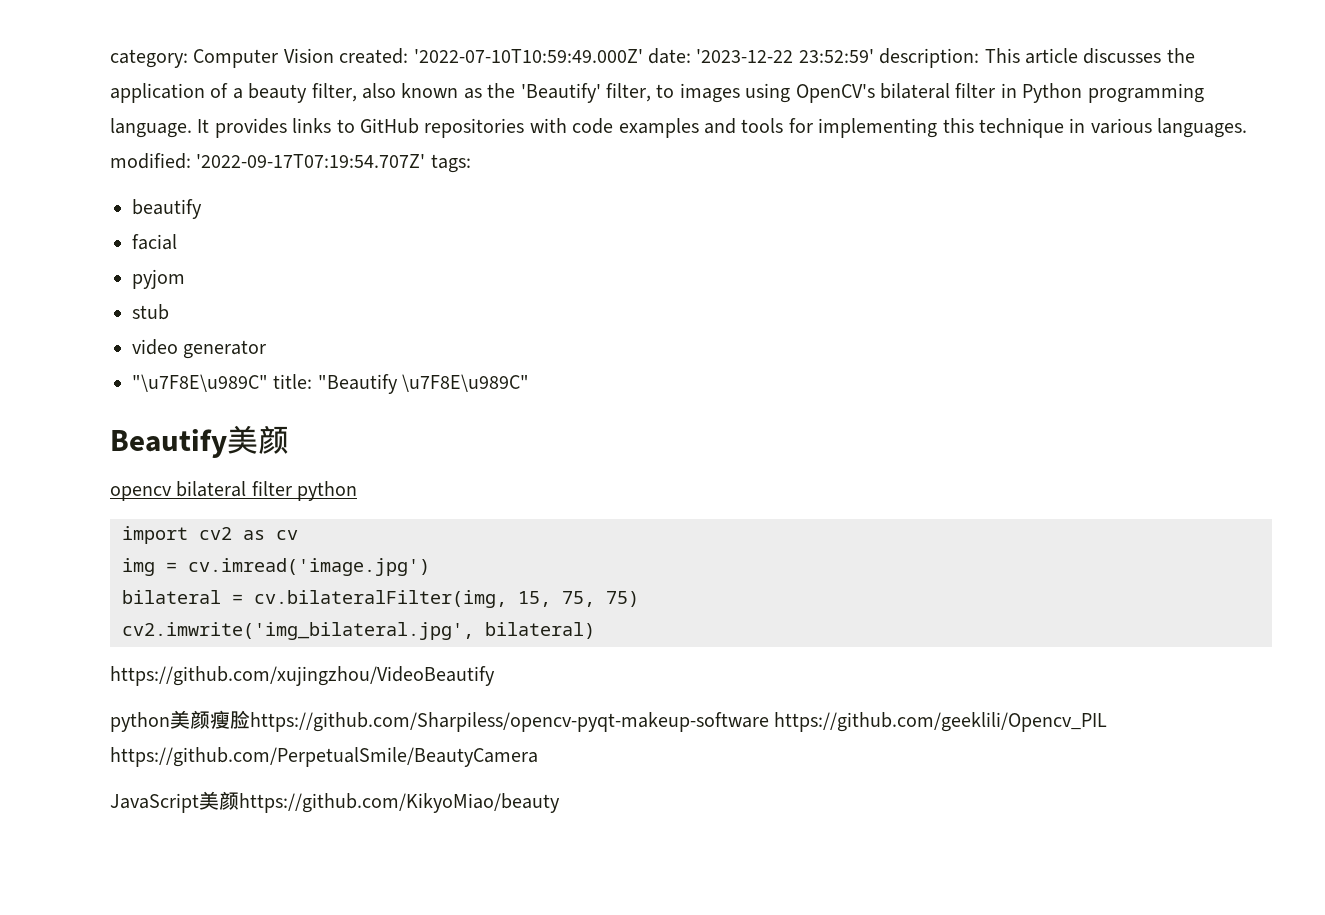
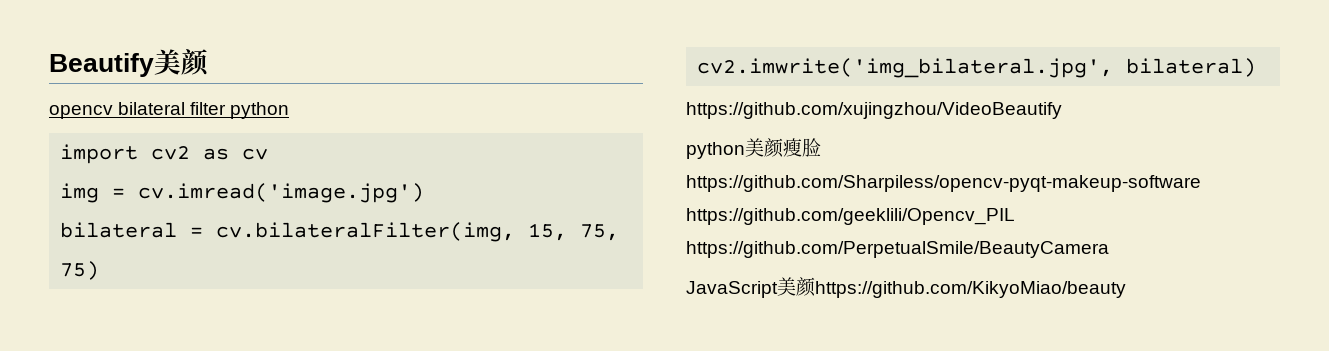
[110,48,1195,68] [110,83,1204,103] [110,118,1248,138] [110,153,471,173] [132,199,202,219] [132,234,177,250] [132,269,185,289] [132,304,169,320] [132,339,267,359] [132,374,530,394] category: Computer Vision created: '2022-07-10T10:59:49.000Z' date: '2023-12-22 23:52:59' description: This article discusses the application of a beauty filter, also known as the 'Beautify' filter, to images using OpenCV's bilateral filter in Python programming language. It provides links to GitHub repositories with code examples and tools for implementing this technique in various languages. modified: '2022-09-17T07:19:54.707Z' tags: // beautify // facial // pyjom // stub // video generator // "\u7F8E\u989C" title: "Beautify \u7F8E\u989C" // -> (49, 65) none

